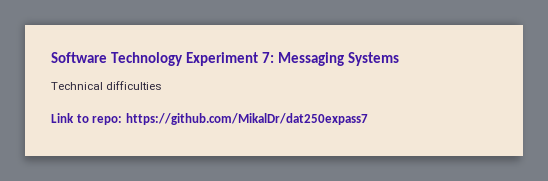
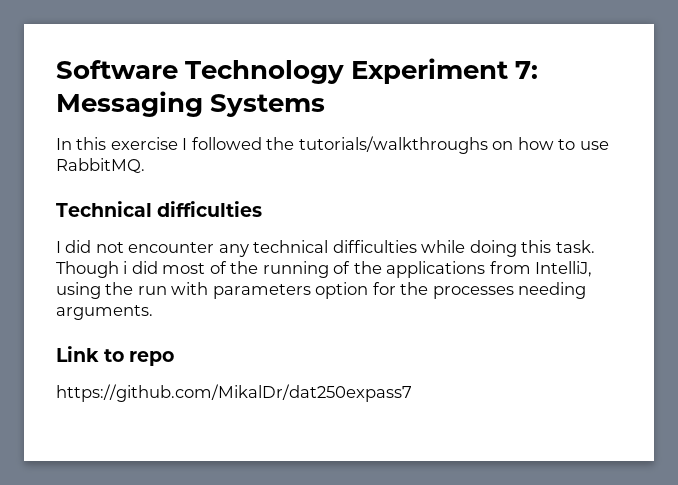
[51,81,163,90] Technical difficulties -> [56,136,609,154] [56,158,145,173] [56,201,263,217] [56,240,595,257] [56,261,593,278] [56,282,587,299] [56,305,153,320] In this exercise I followed the tutorials/walkthroughs on how to use RabbitMQ. // Technical difficulties // I did not encounter any technical difficulties while doing this task. Though i did most of the running of the applications from IntelliJ, using the run with parameters option for the processes needing arguments.
[92,116,123,125] repo: -> [129,351,175,366] repo //

